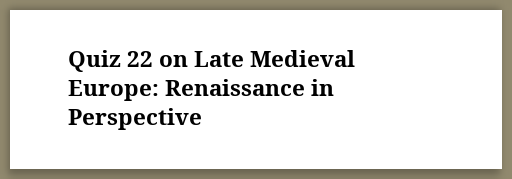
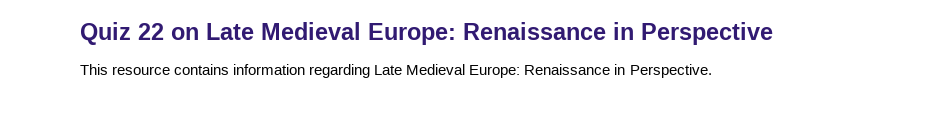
(202, 119) none -> [80,64,712,78] // This resource contains information regarding Late Medieval Europe: Renaissance in Perspective.

